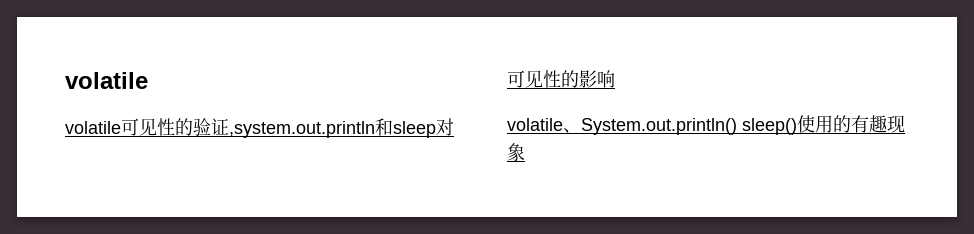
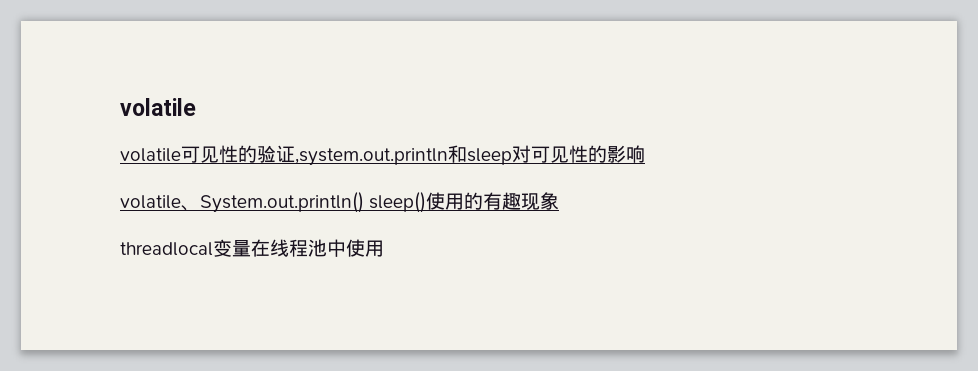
(525, 152) none -> [120,239,384,257] // threadlocal变量在线程池中使用

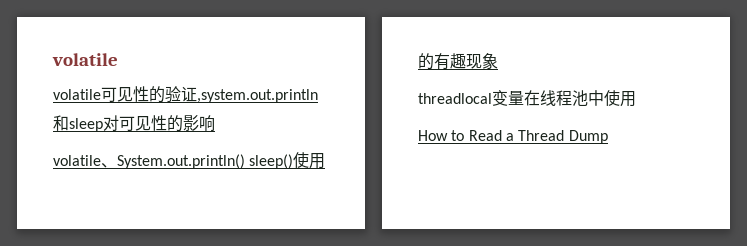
(384, 248) none -> [418,130,608,144] // How to Read a Thread Dump

